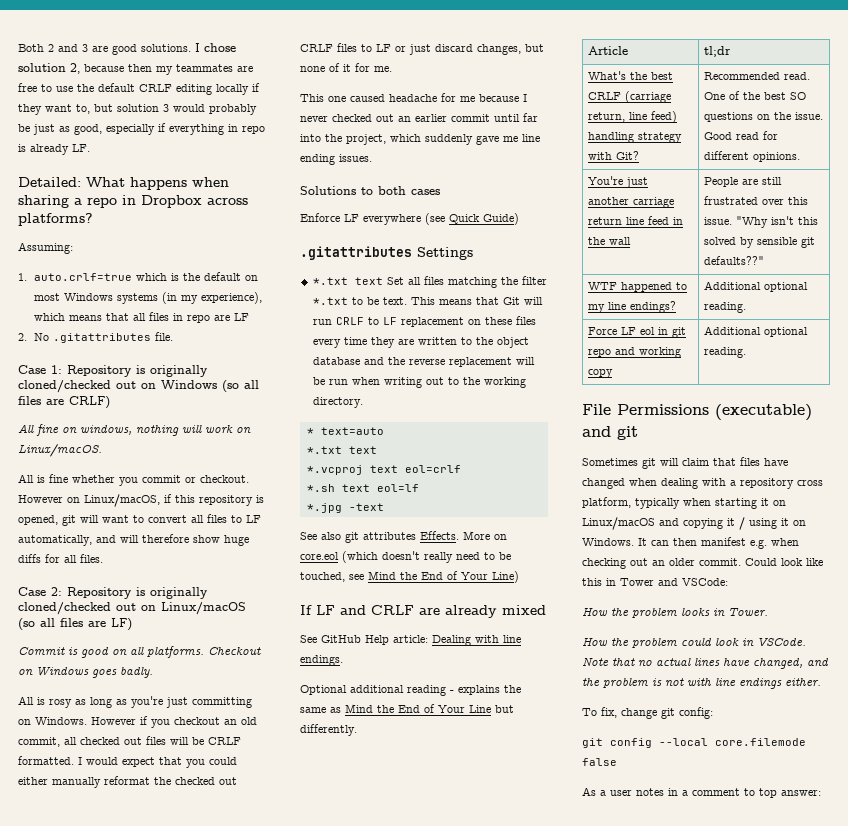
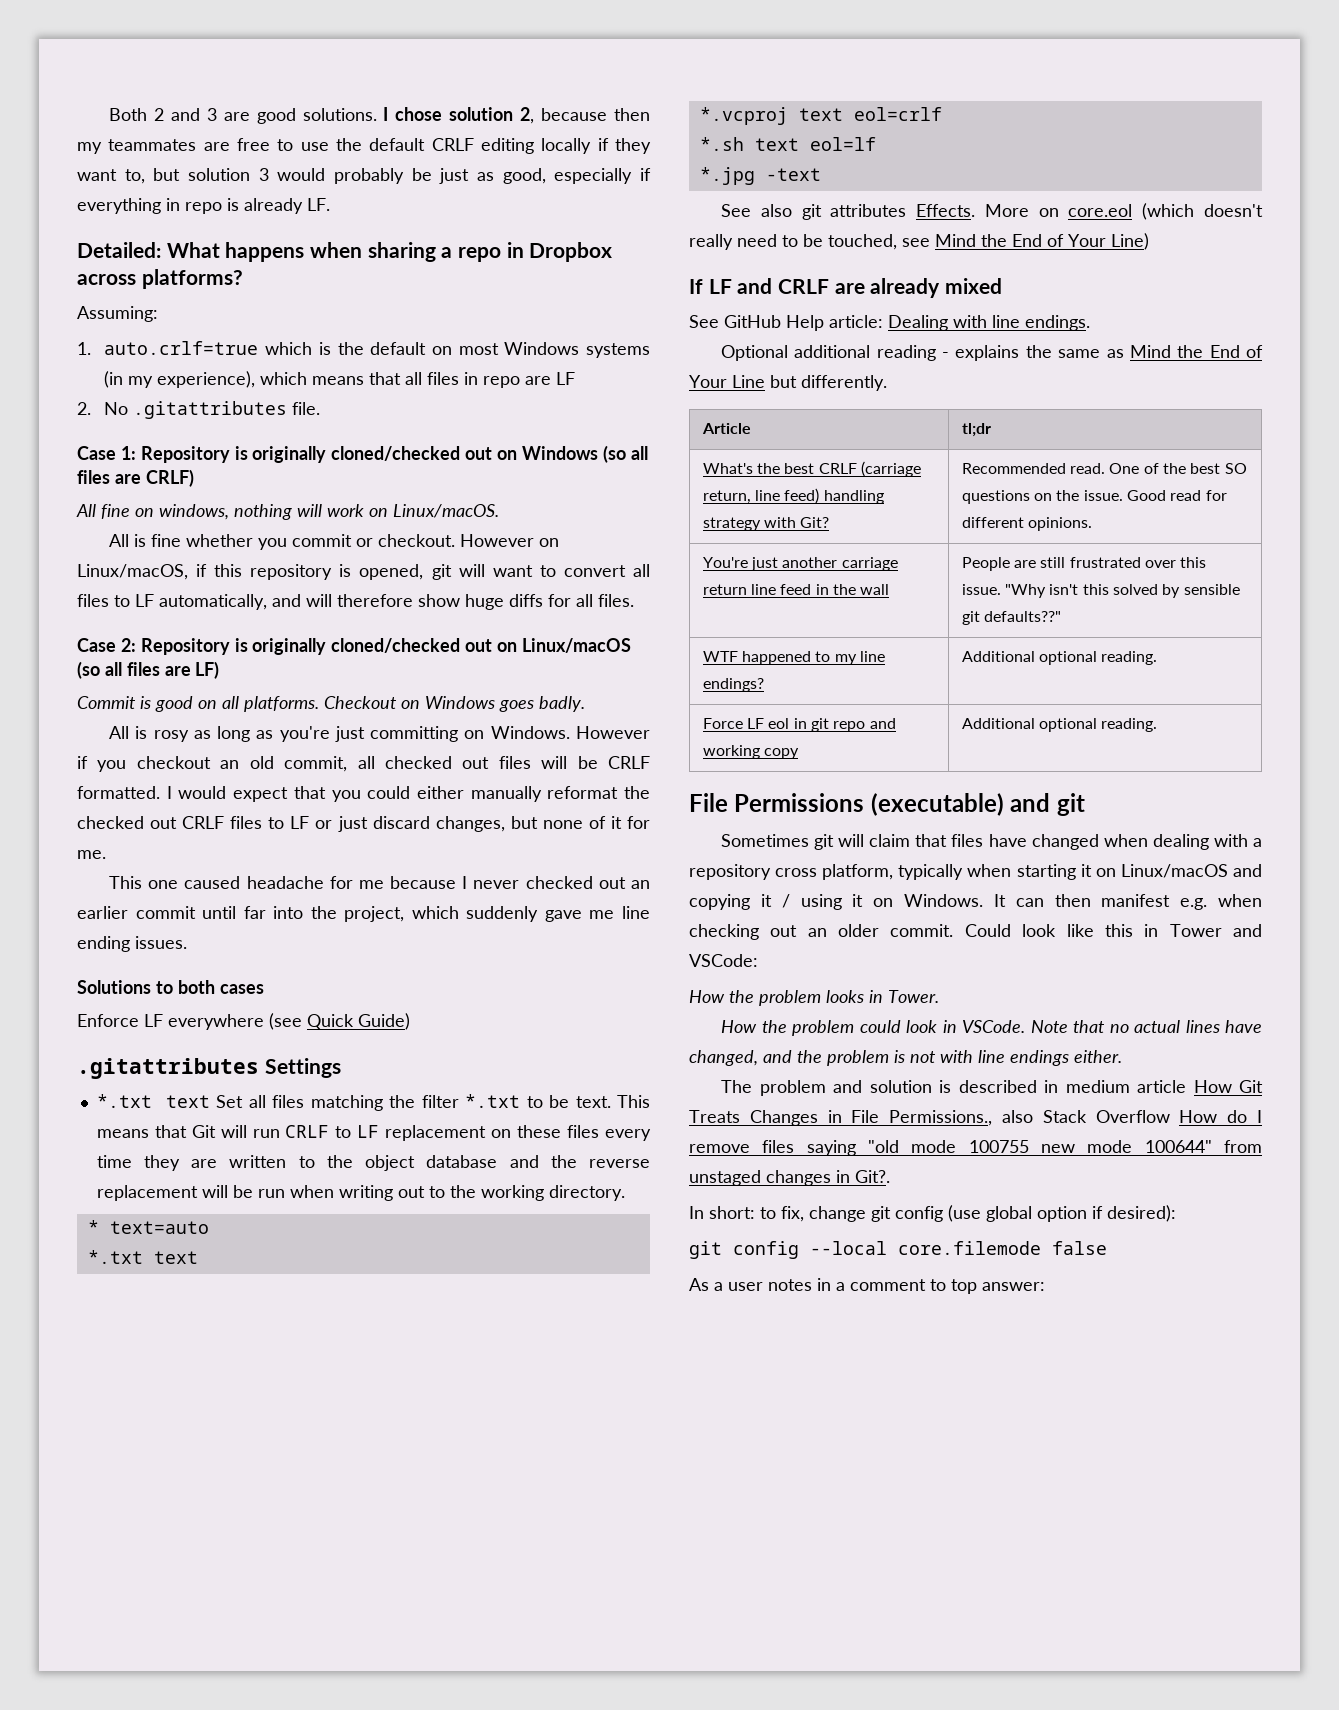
[582,707,713,719] To fix, change git config: -> [721,1080,1263,1096] [689,1110,1262,1126] [689,1140,1262,1156] [689,1170,890,1186] [689,1205,1176,1222] The problem and solution is described in medium article How Git Treats Changes in File Permissions., also Stack Overflow How do I remove files saying "old mode 100755 new mode 100644" from unstaged changes in Git?. // In short: to fix, change git config (use global option if desired):

